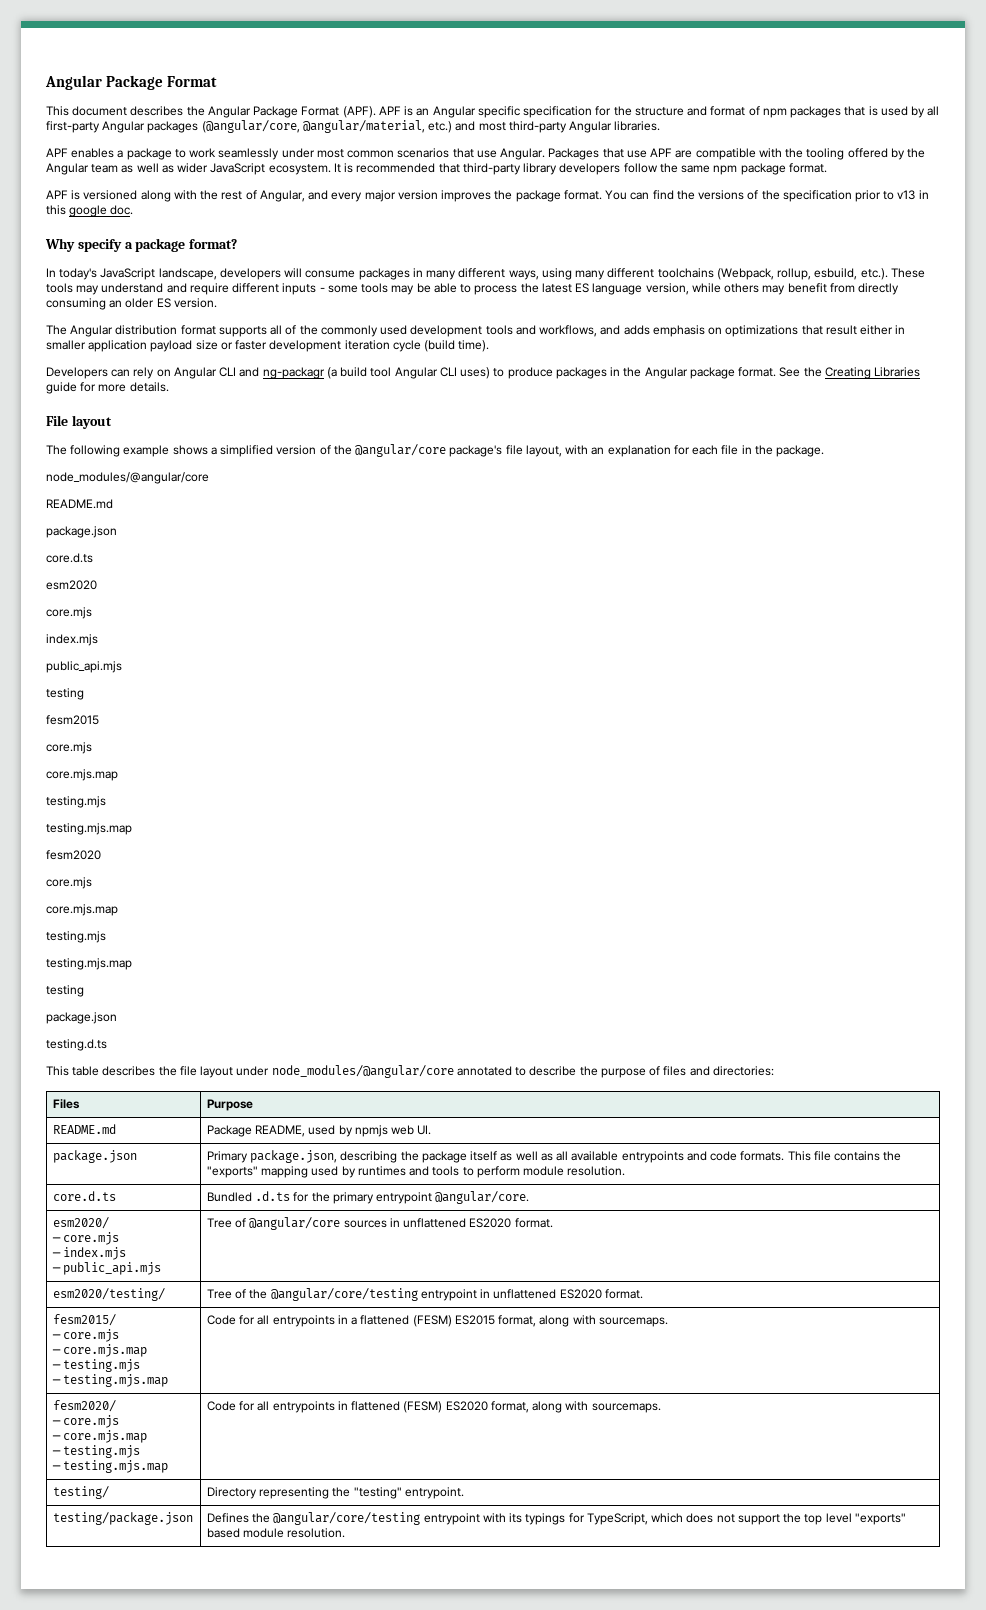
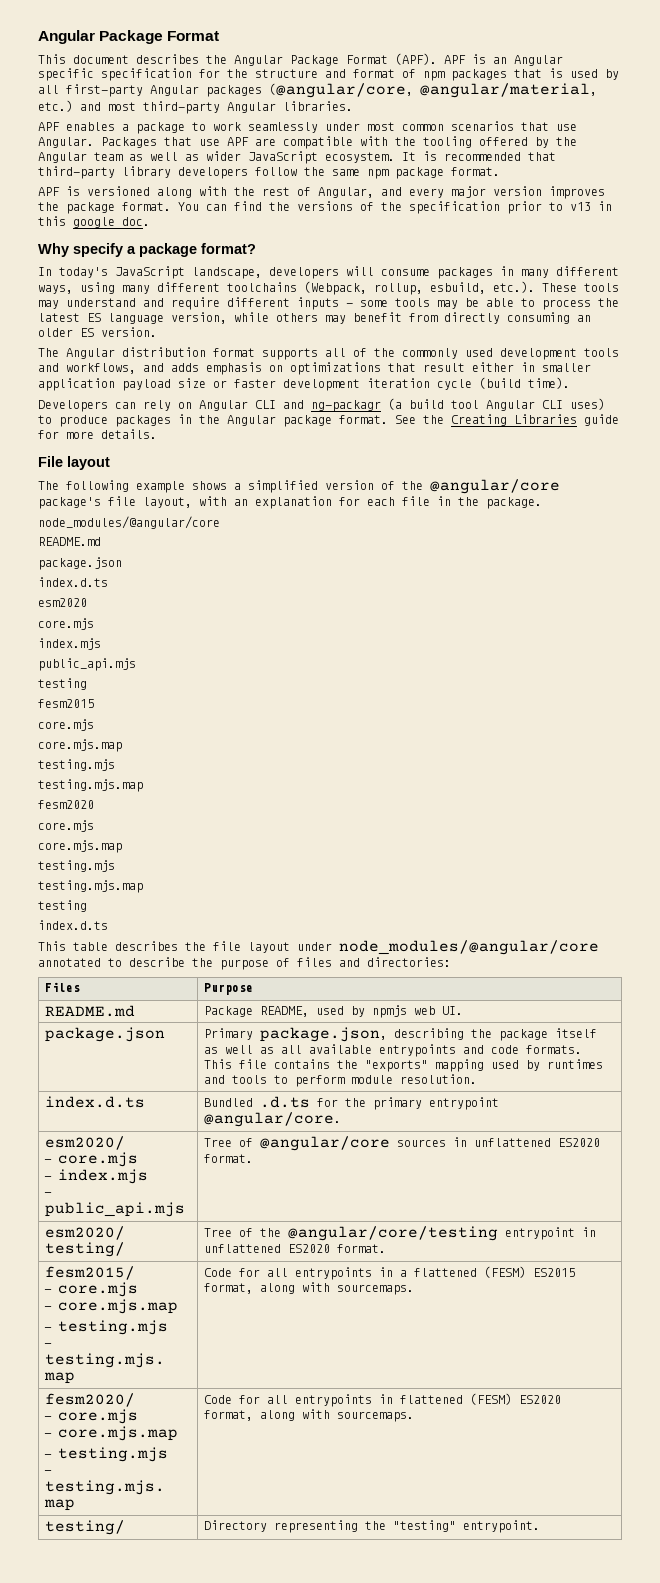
[46,553,93,563] core.d.ts -> [38,577,108,587] index.d.ts
[46,1012,117,1024] [46,1039,107,1051] package.json // testing.d.ts -> [38,920,108,930] index.d.ts
[52,1191,116,1201] core.d.ts -> [45,1096,146,1108] index.d.ts
[52,1512,193,1525] [206,1512,906,1525] [206,1528,346,1538] // testing/package.json | Defines the @angular/core/testing entrypoint with its typings for TypeScript, which does not support the top level "exports" based module resolution. -> (541, 1526) none

